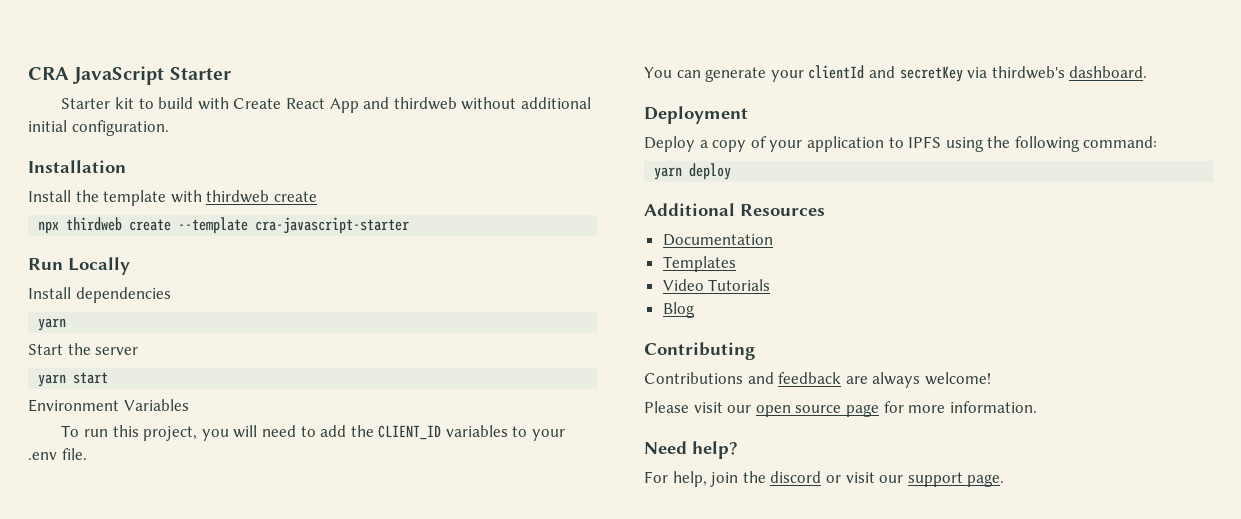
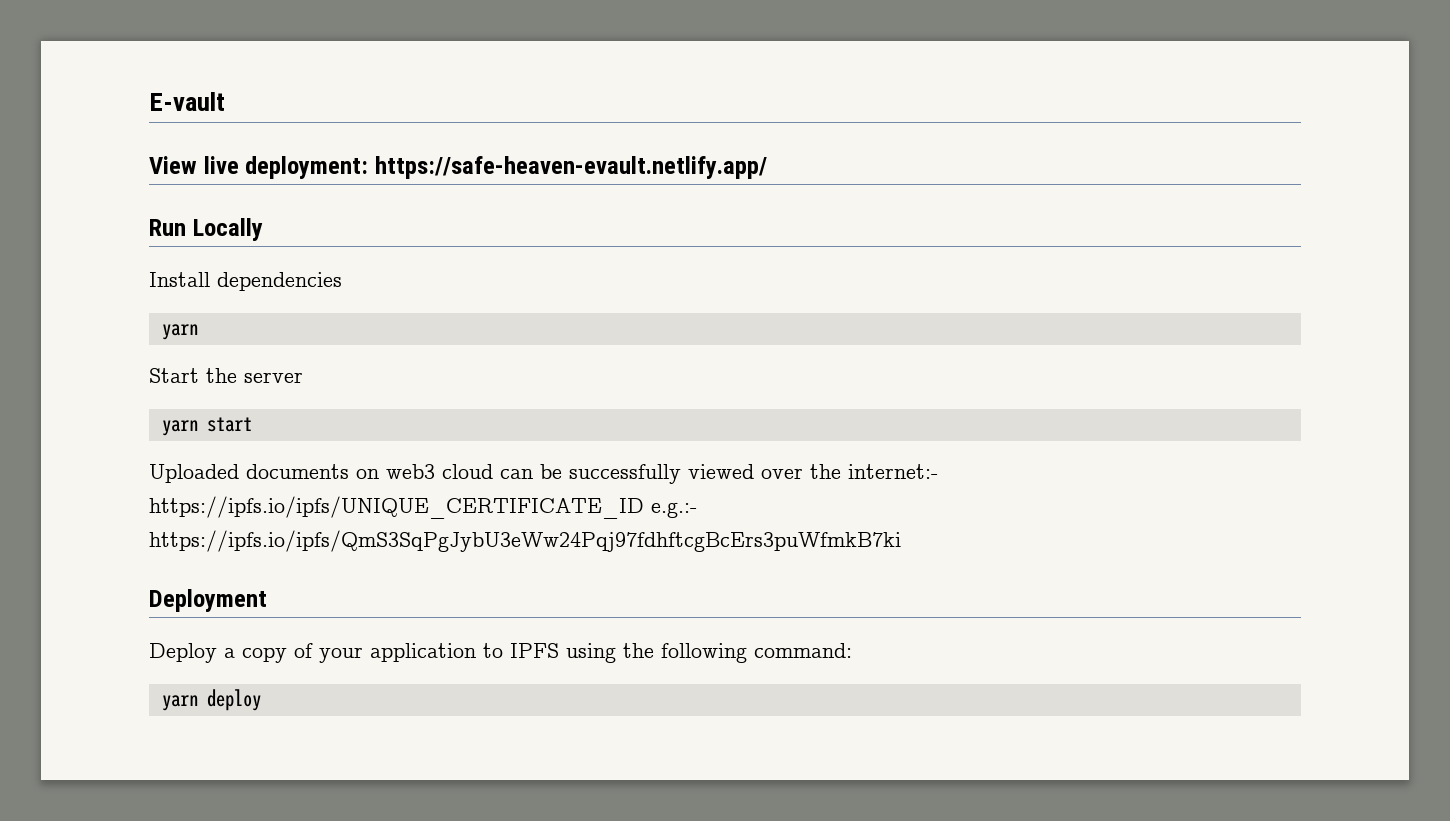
[28,66,231,85] [61,97,591,113] [28,120,169,136] [28,160,126,173] [28,190,317,206] [38,217,410,234] CRA JavaScript Starter // Starter kit to build with Create React App and thirdweb without additional initial configuration. // Installation // Install the template with thirdweb create // npx thirdweb create --template cra-javascript-starter -> [149,92,225,111] [149,156,767,179] E-vault // View live deployment: https://safe-heaven-evault.netlify.app/
[28,399,189,412] [61,425,566,441] [28,448,87,460] [644,65,1148,82] Environment Variables // To run this project, you will need to add the CLIENT_ID variables to your .env file. // You can generate your clientId and secretKey via thirdweb's dashboard. -> [149,464,938,484] [149,496,697,519] [149,530,901,552] Uploaded documents on web3 cloud can be successfully viewed over the internet:- https://ipfs.io/ipfs/UNIQUE_CERTIFICATE_ID e.g.:- https://ipfs.io/ipfs/QmS3SqPgJybU3eWw24Pqj97fdhftcgBcErs3puWfmkB7ki
[644,203,825,216] [662,234,773,246] [662,256,736,272] [662,279,771,291] [662,302,695,318] [644,342,755,360] [644,372,991,388] [644,401,1037,417] [644,441,738,459] [644,471,1005,487] // Additional Resources // Documentation // Templates // Video Tutorials // Blog // Contributing // Contributions and feedback are always welcome! // Please visit our open source page for more information. // Need help? // For help, join the discord or visit our support page. -> (261, 700) none

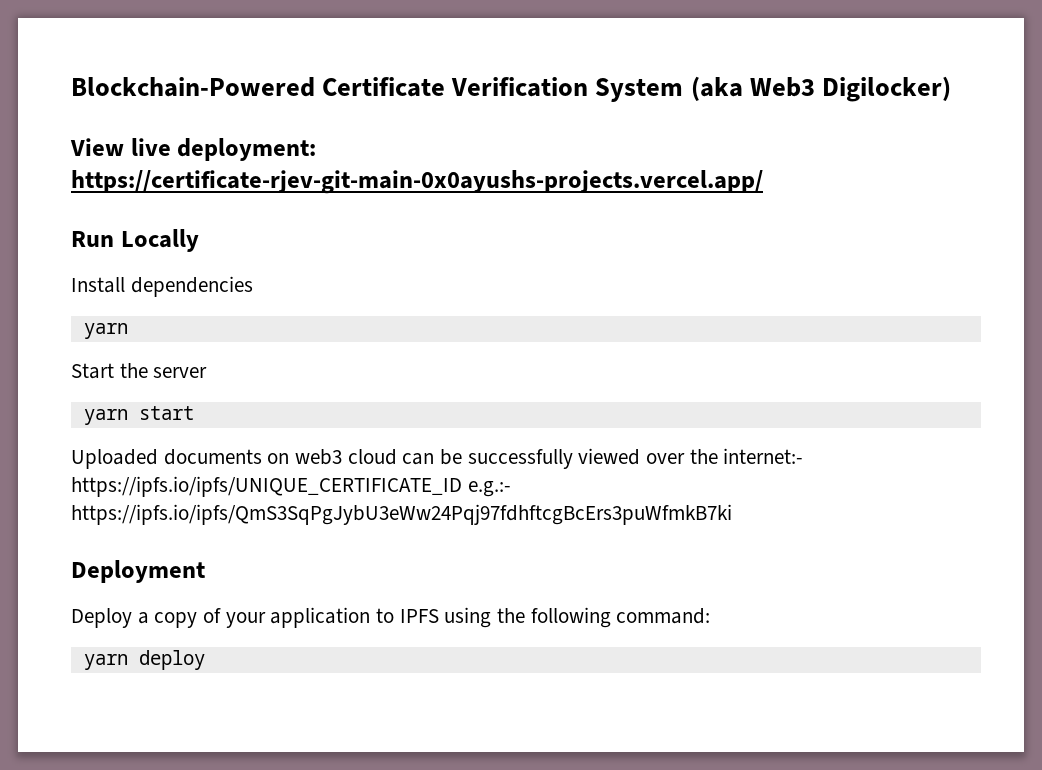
[149,92,225,111] E-vault -> [71,76,951,102] Blockchain-Powered Certificate Verification System (aka Web3 Digilocker)
[374,156,767,179] https://safe-heaven-evault.netlify.app/ -> [71,170,763,194] https://certificate-rjev-git-main-0x0ayushs-projects.vercel.app/

